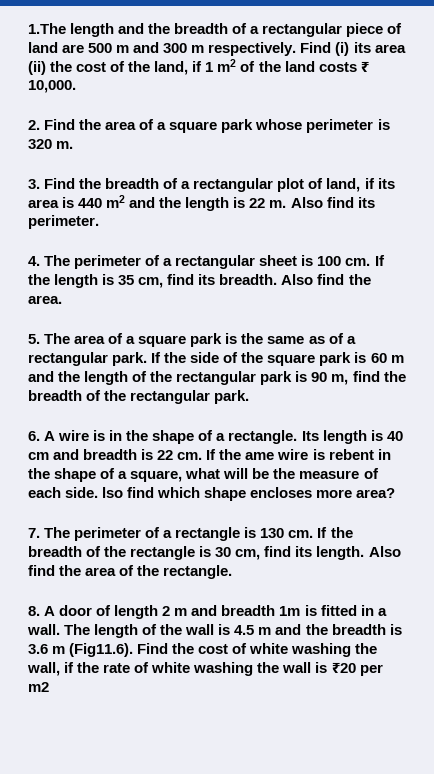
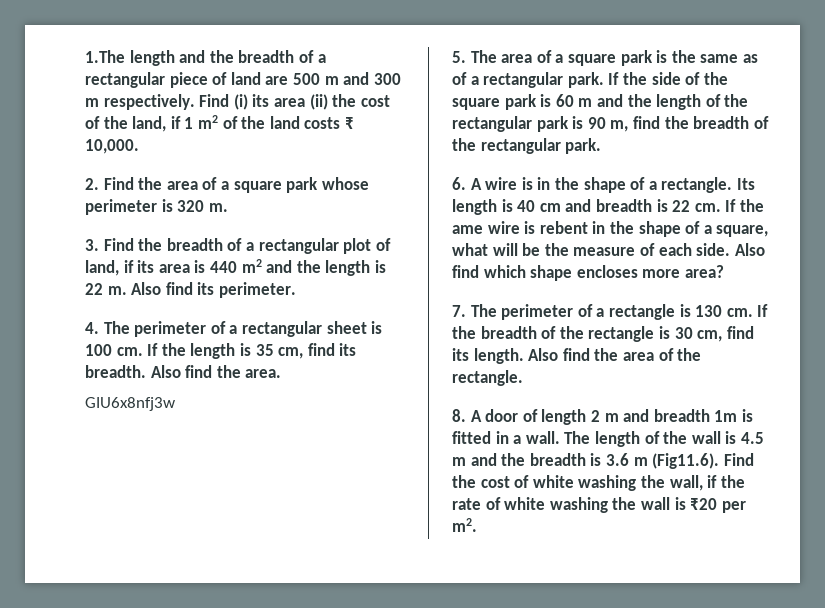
(62, 299) none -> [85,397,175,411] // GIU6x8nfj3w
[102,487,124,498] lso -> [734,243,765,256] Also
[28,682,49,692] m2 -> [452,518,477,532] m2.

